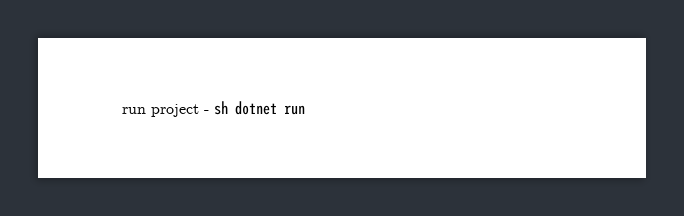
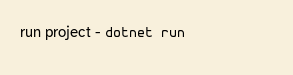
[214,101,228,115] sh -> (101, 34) none

